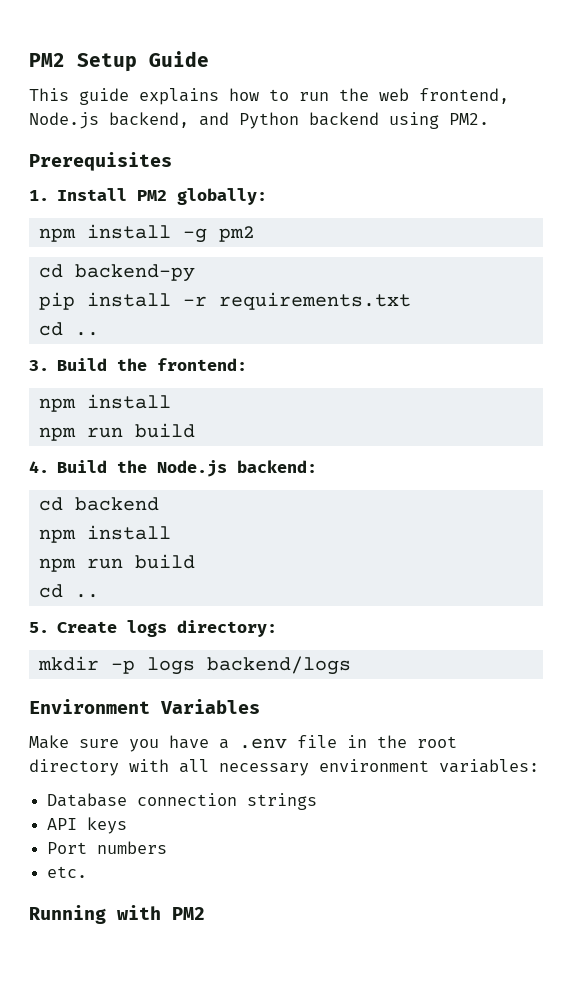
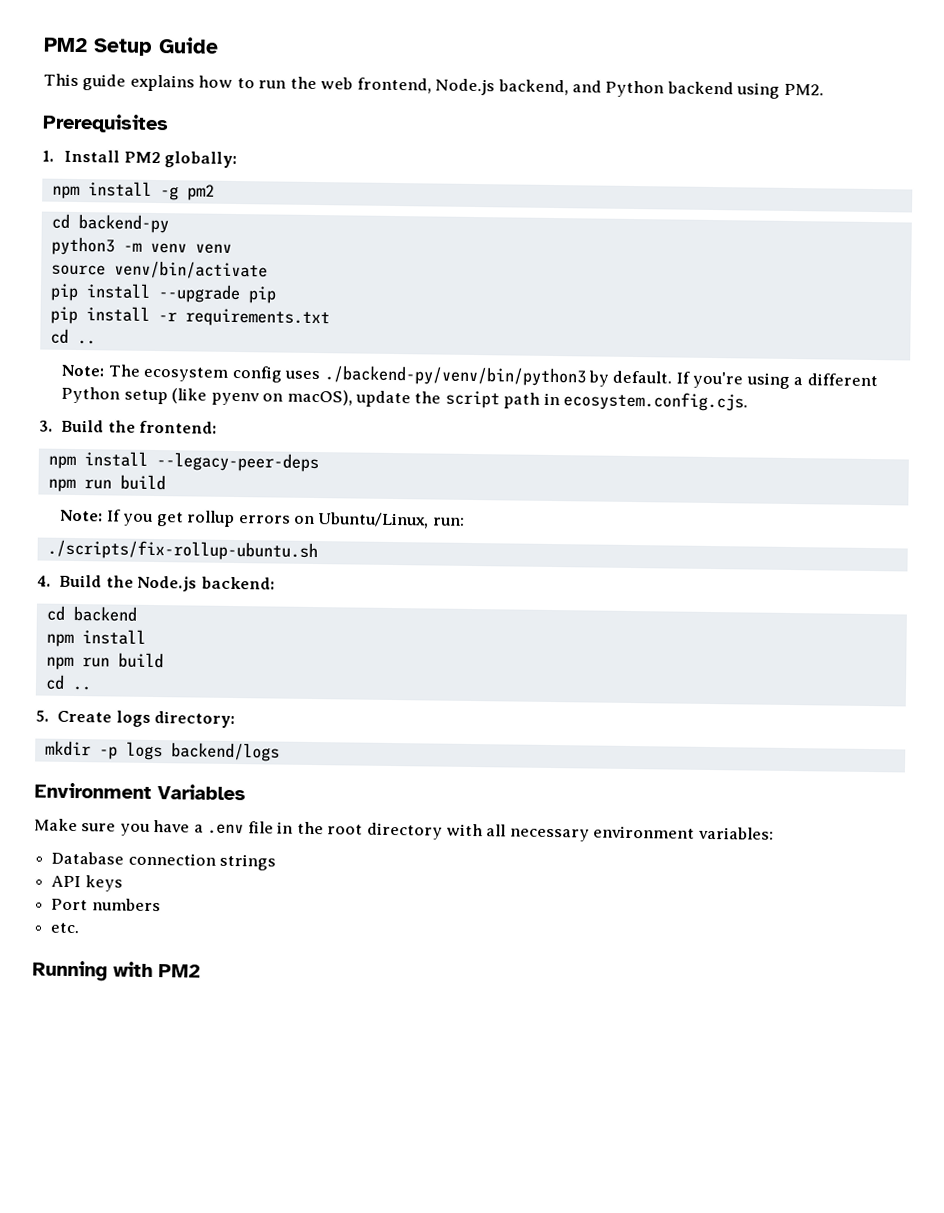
(195, 273) none -> [50,236,232,256] [50,260,268,280] [49,283,277,304] // python3 -m venv venv // source venv/bin/activate // pip install --upgrade pip
(99, 334) none -> [61,364,878,389] [61,386,749,412] // Note: The ecosystem config uses ./backend-py/venv/bin/python3 by default. If you're using a different Python setup (like pyenv on macOS), update the script path in ecosystem.config.cjs.
[38,423,195,441] // npm run build -> [155,452,319,473] [47,474,166,493] [60,509,465,529] [46,539,318,562] --legacy-peer-deps // npm run build // Note: If you get rollup errors on Ubuntu/Linux, run: // ./scripts/fix-rollup-ubuntu.sh

